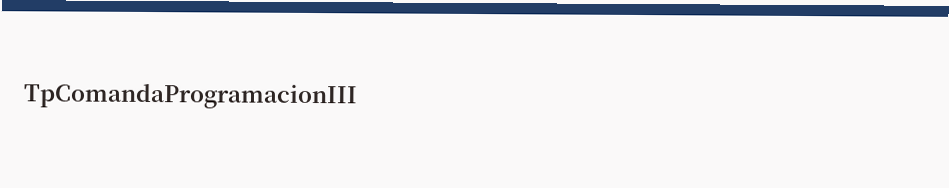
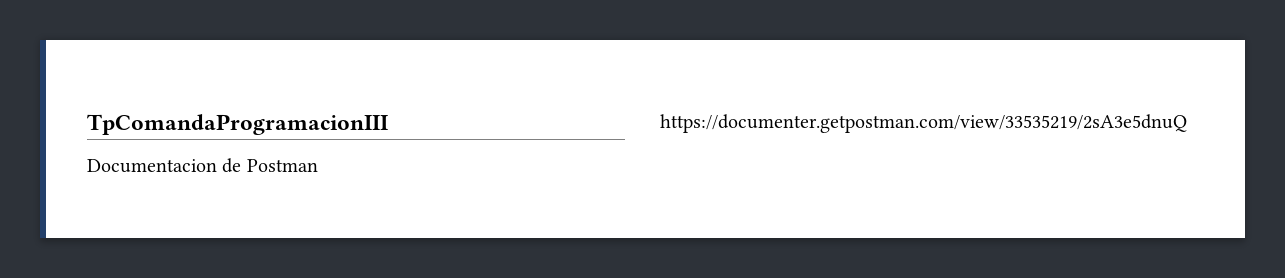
(358, 96) none -> [87,158,318,173] [660,114,1187,133] // Documentacion de Postman https://documenter.getpostman.com/view/33535219/2sA3e5dnuQ

